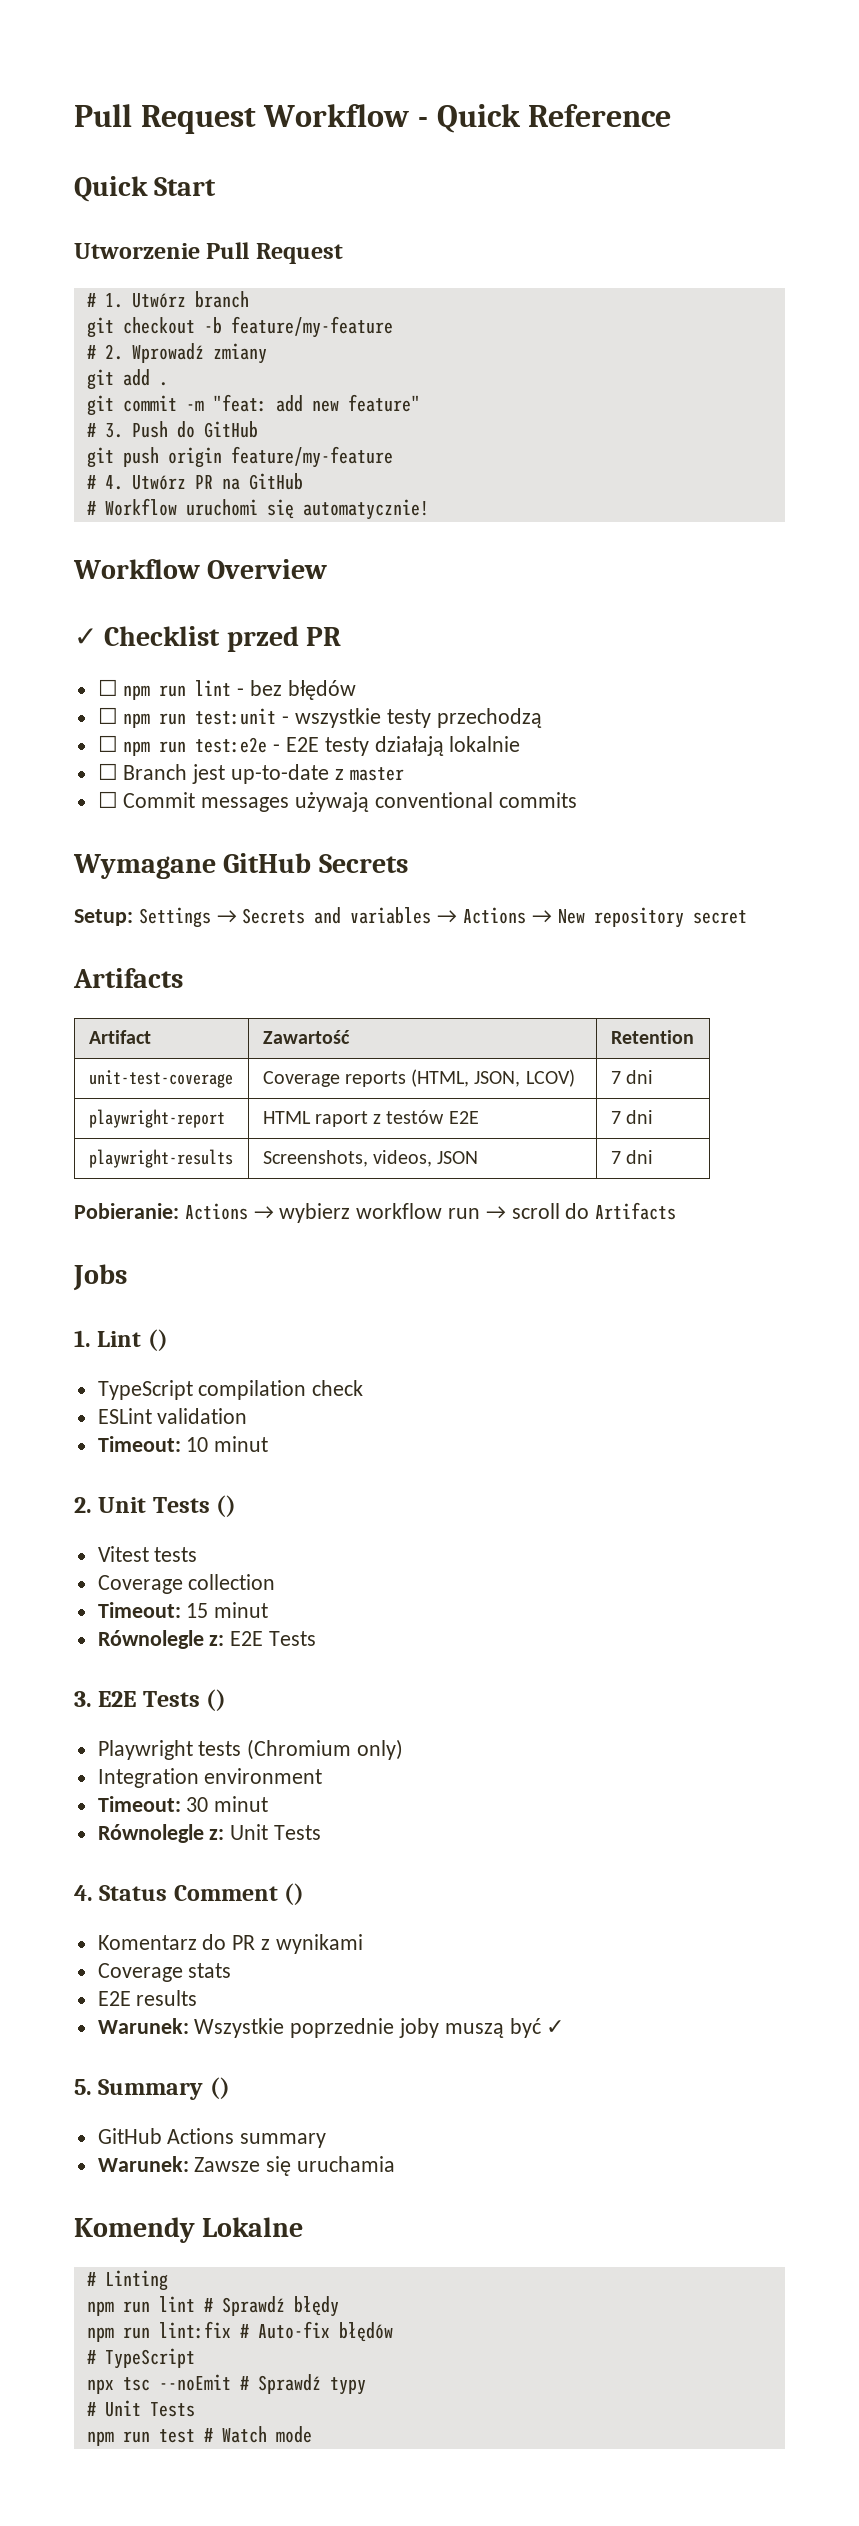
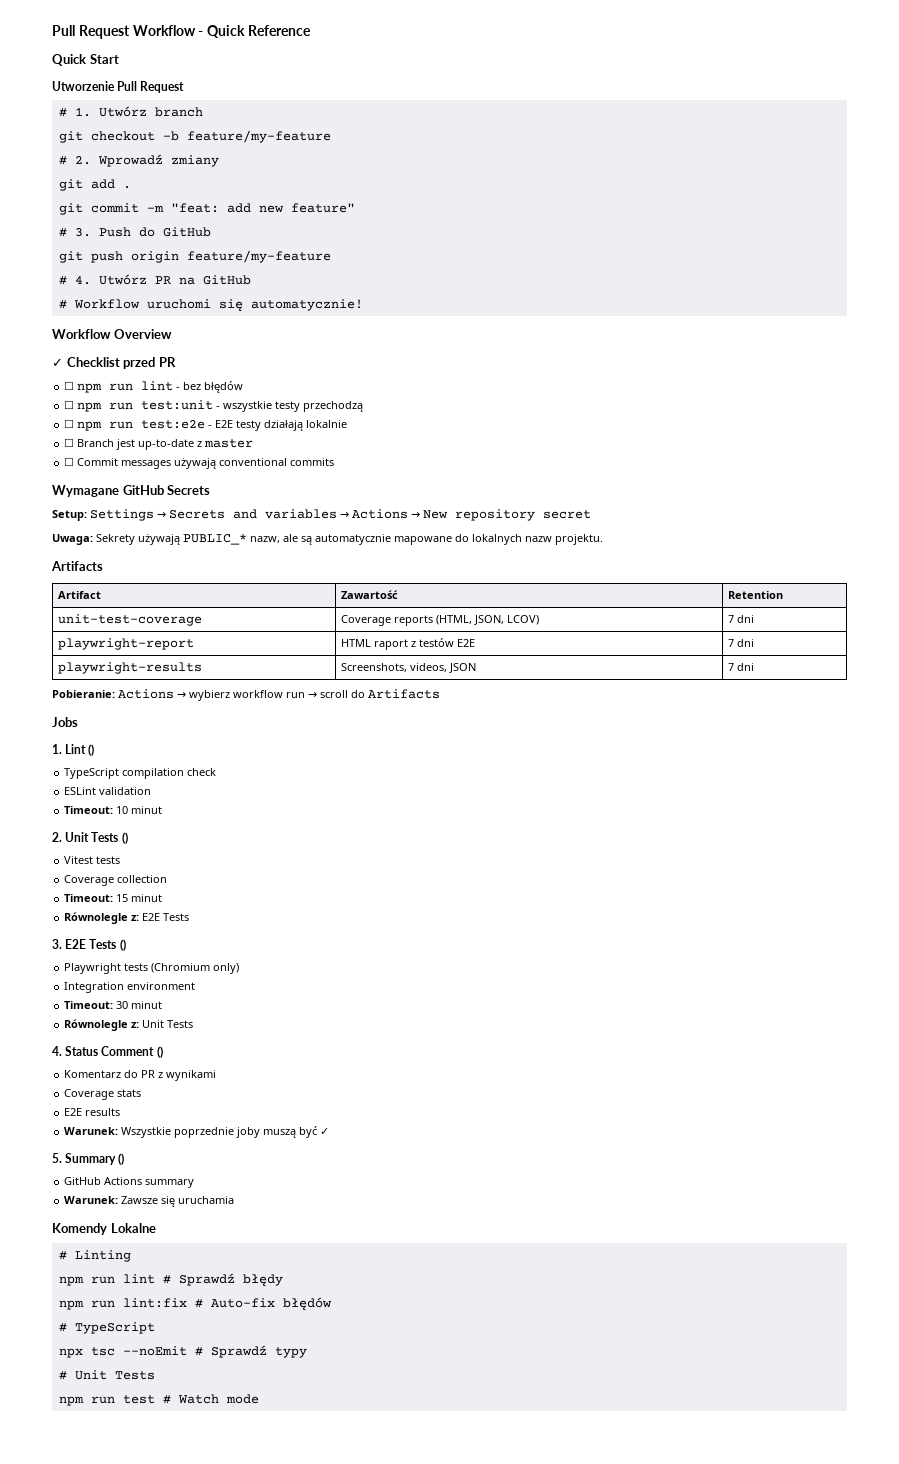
(747, 917) none -> [52,534,603,545] // Uwaga: Sekrety używają PUBLIC_* nazw, ale są automatycznie mapowane do lokalnych nazw projektu.

